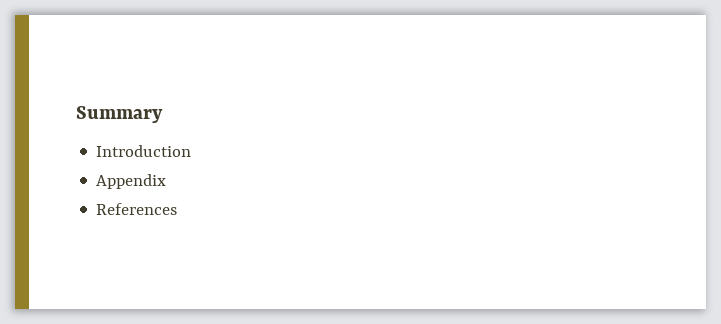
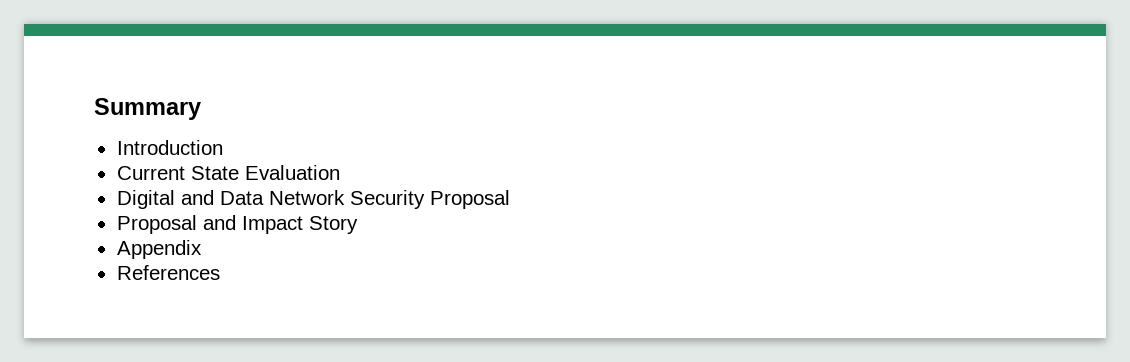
(192, 151) none -> [116,165,340,180] [116,190,510,209] [116,215,358,234] // Current State Evaluation // Digital and Data Network Security Proposal // Proposal and Impact Story

